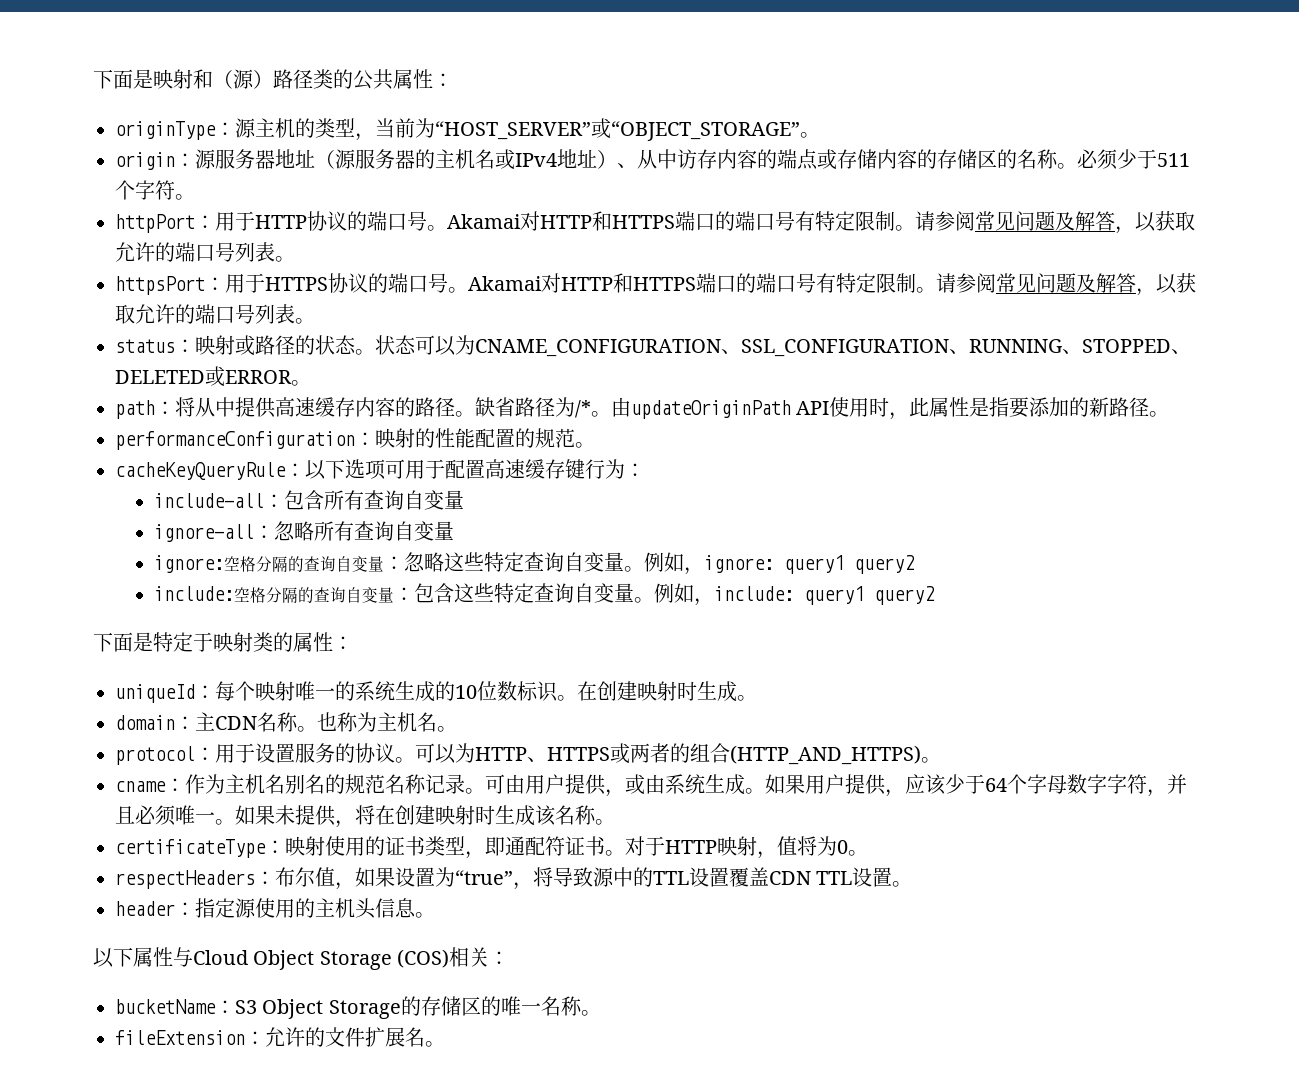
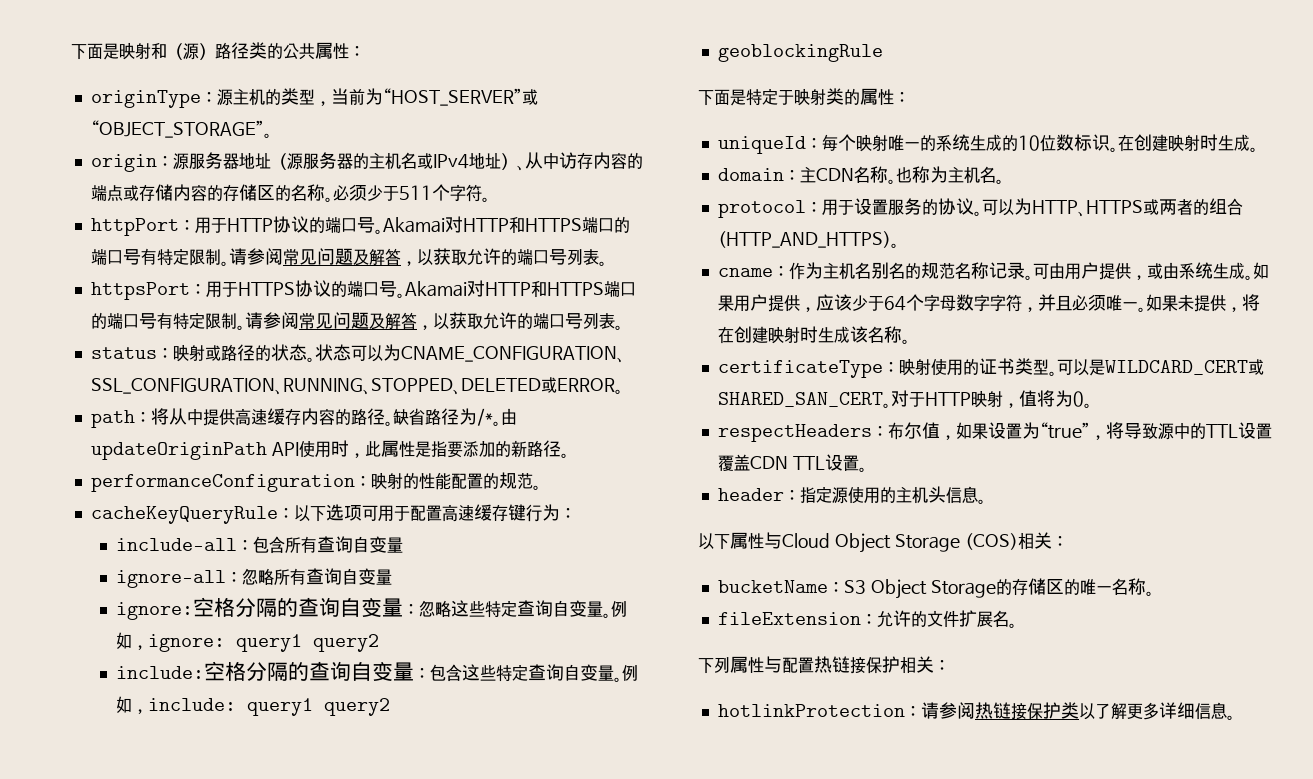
(935, 595) none -> [717,44,883,62] // geoblockingRule
[465,836,605,859] ，即通配符证书 -> [1048,359,1264,376] [717,392,883,407] 。可以是WILDCARD_CERT或SHARED_SAN_CERT
(445, 1044) none -> [698,656,950,674] [717,702,1235,720] // 下列属性与配置热链接保护相关： // hotlinkProtection：请参阅热链接保护类以了解更多详细信息。

